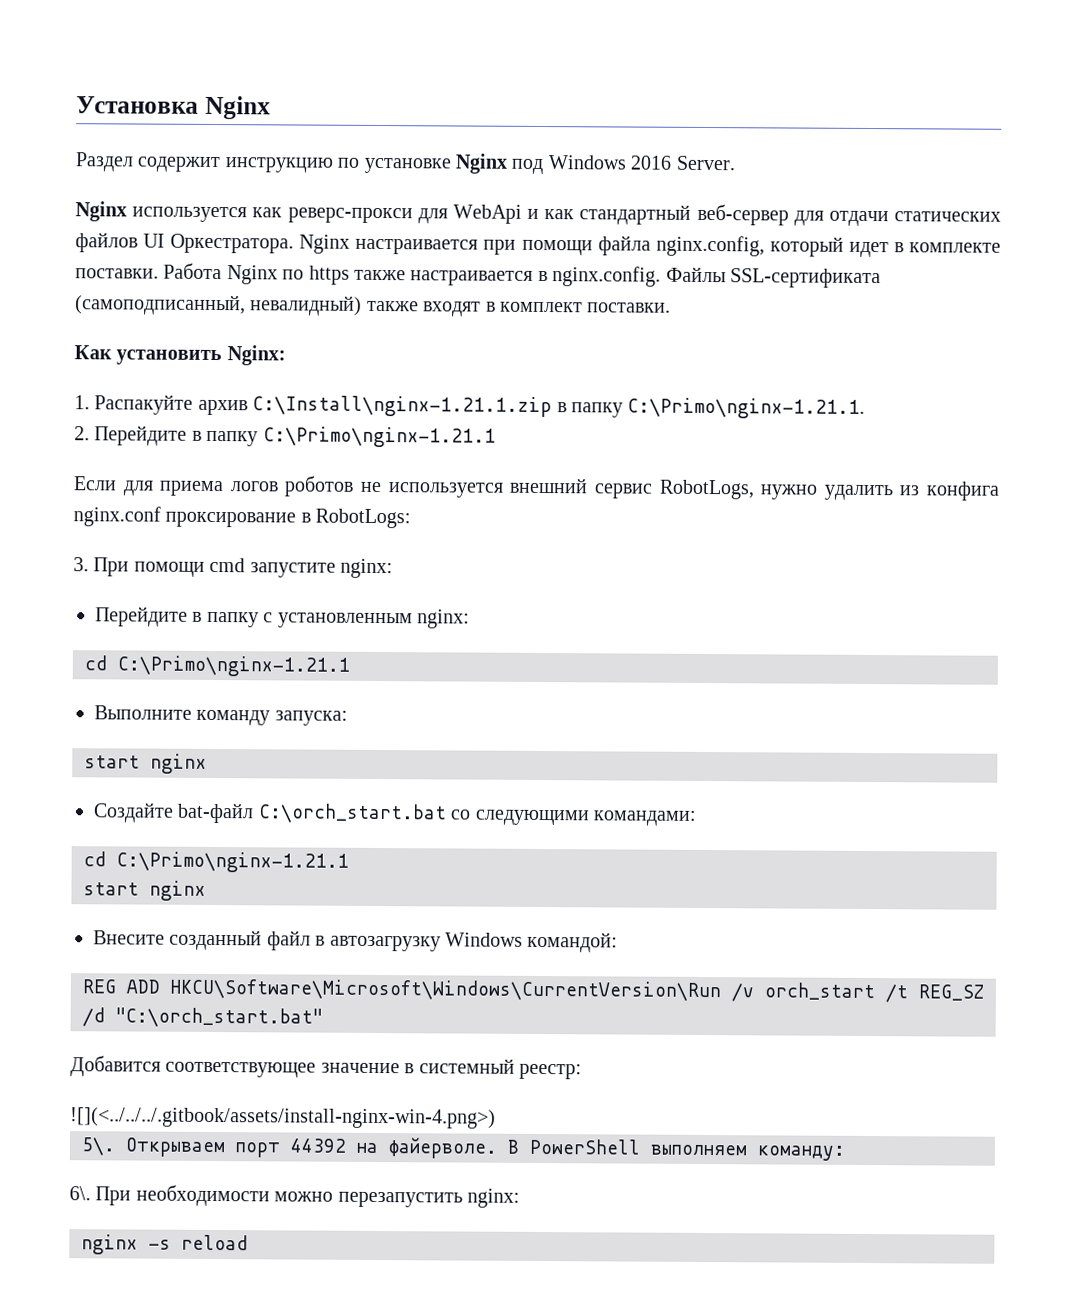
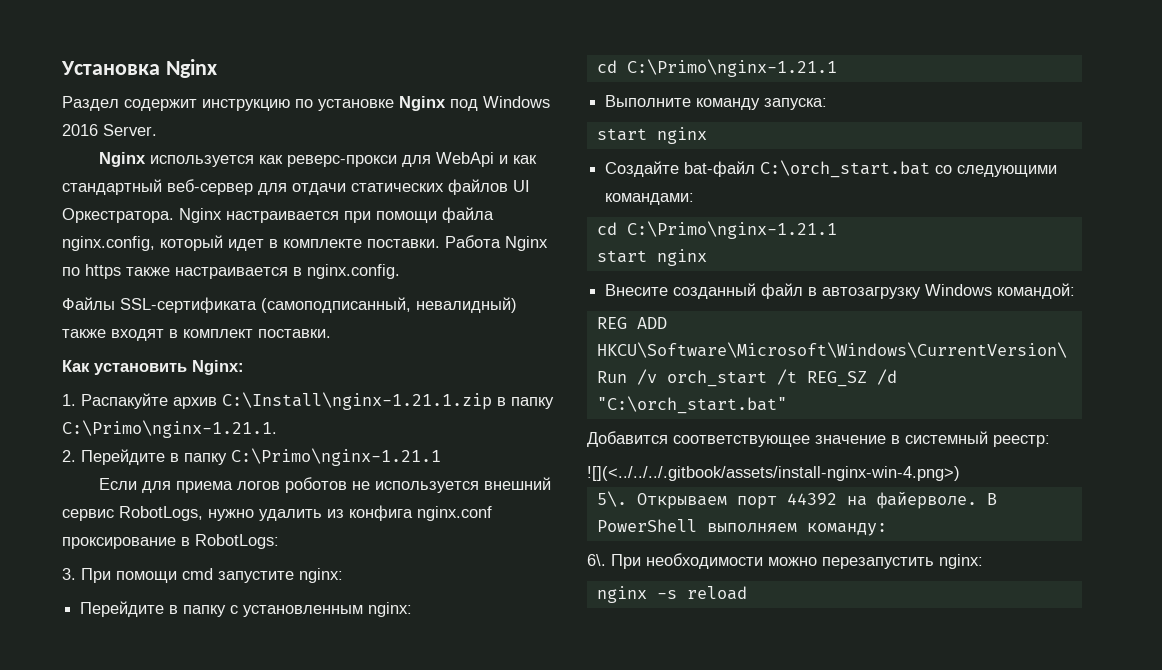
(662, 276) none -> (400, 271) //

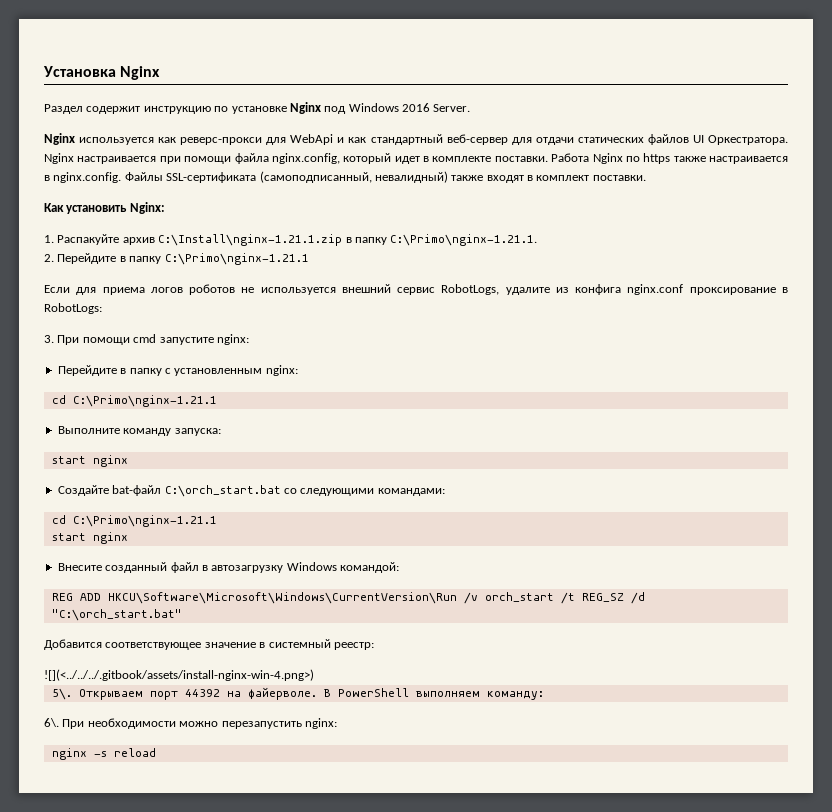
(400, 271) // -> (122, 177) none
[208,509,322,521] нужно удалить -> [505,287,550,295] удалите

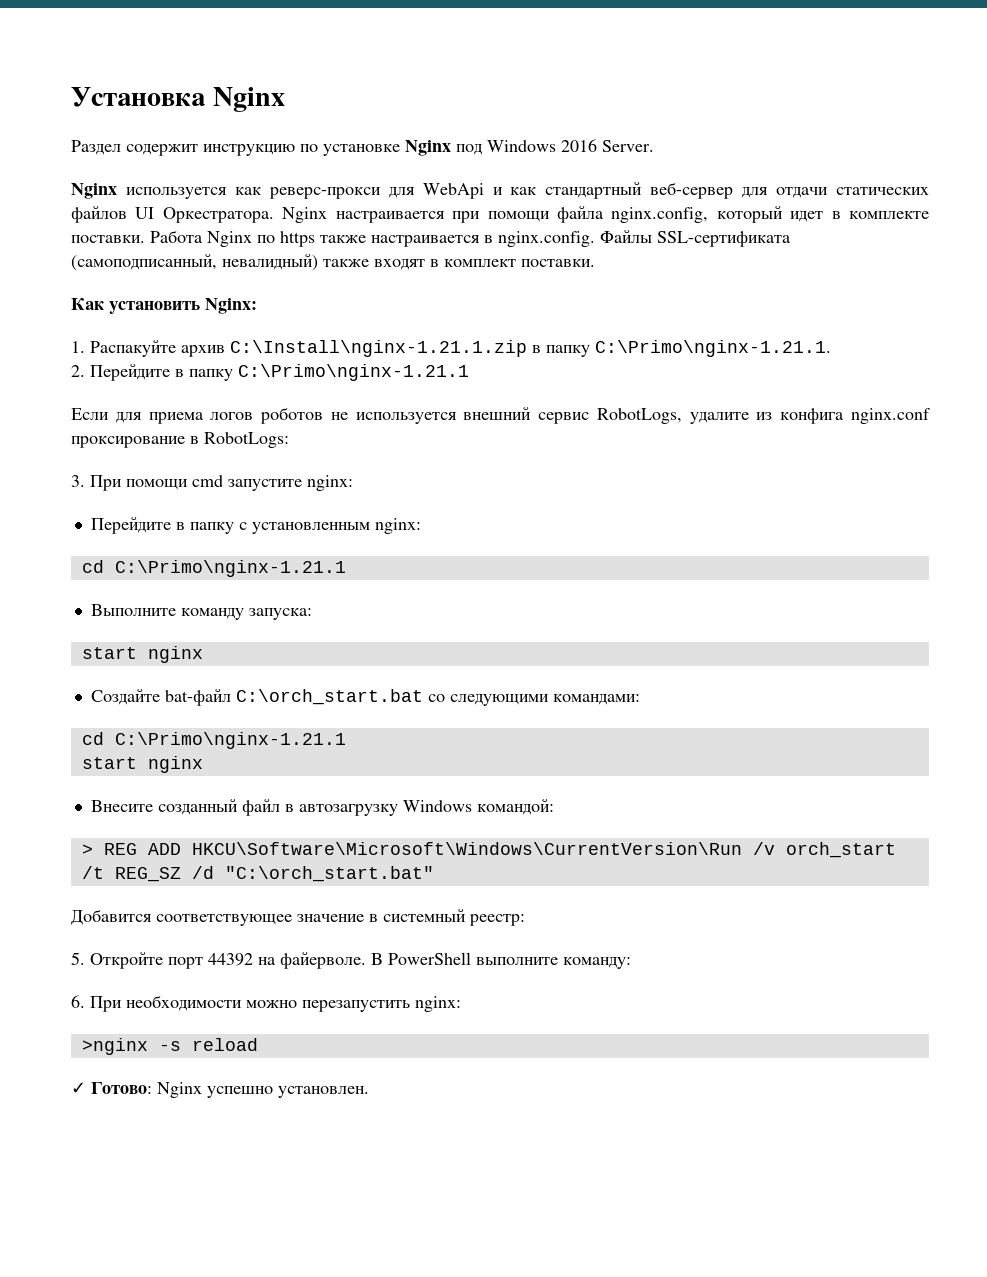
(399, 567) none -> [81,844,93,855] >
[44,669,314,681] [51,688,143,700] ![](<../../../.gitbook/assets/install-nginx-win-4.png>) // 5\. Открываем -> [71,952,163,969] 5. Откройте
[415,691,480,698] выполняем -> [476,957,558,965] выполните
[44,718,59,727] 6\. -> [71,995,85,1008] 6.
[51,748,87,760] nginx -> [81,1038,148,1055] >nginx
(156, 752) none -> [71,1082,369,1098] // ✓ Готово: Nginx успешно установлен.

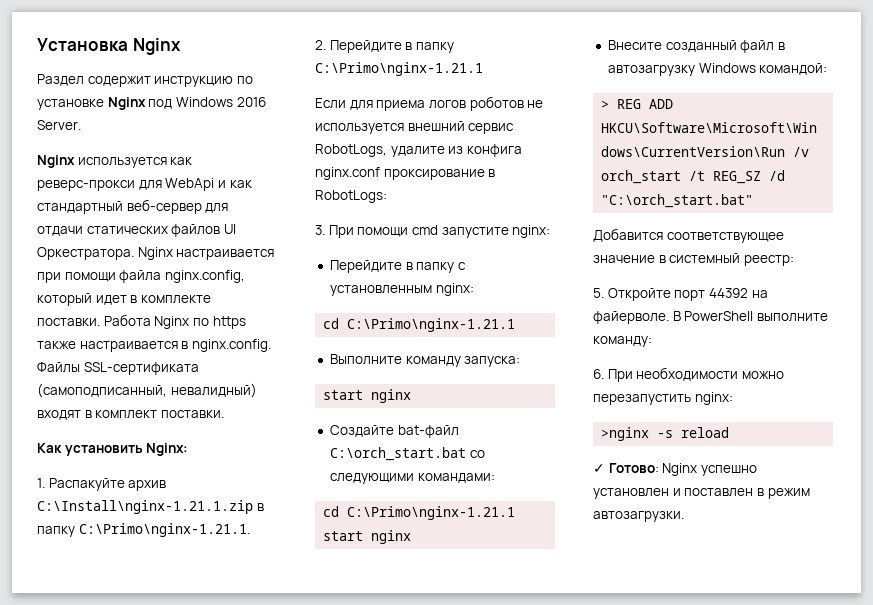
[323,259,369,267] также -> (257, 390) none
[278,1086,369,1098] установлен. -> [593,488,810,499] [593,511,684,522] установлен и поставлен в режим автозагрузки.

